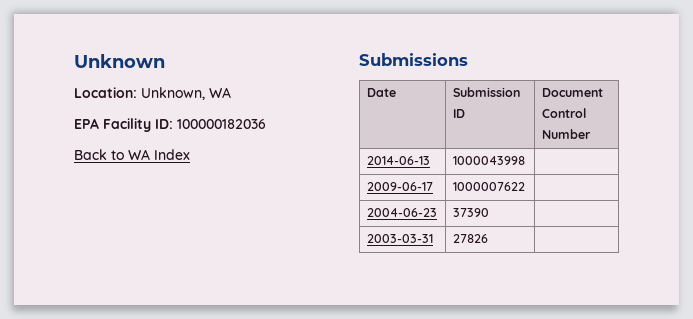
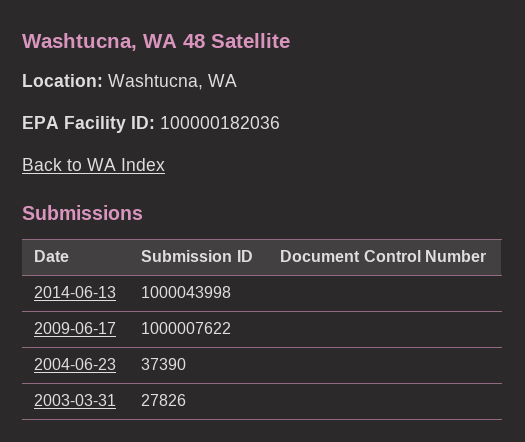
[74,54,165,68] Unknown -> [22,33,290,51] Washtucna, WA 48 Satellite
[141,87,205,100] Unknown, -> [108,74,203,90] Washtucna,

